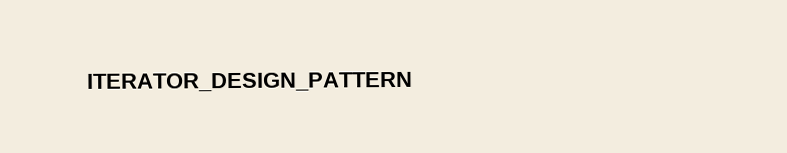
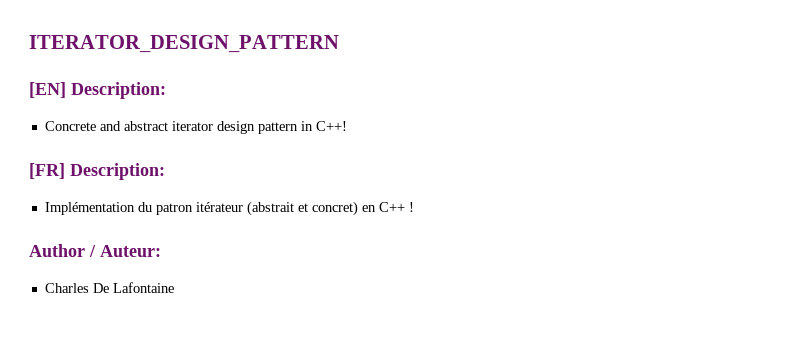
(413, 81) none -> [29,82,166,99] [44,121,347,134] [29,163,165,180] [44,201,414,216] [29,244,161,257] [44,282,174,293] // [EN] Description: // Concrete and abstract iterator design pattern in C++! // [FR] Description: // Implémentation du patron itérateur (abstrait et concret) en C++ ! // Author / Auteur: // Charles De Lafontaine

